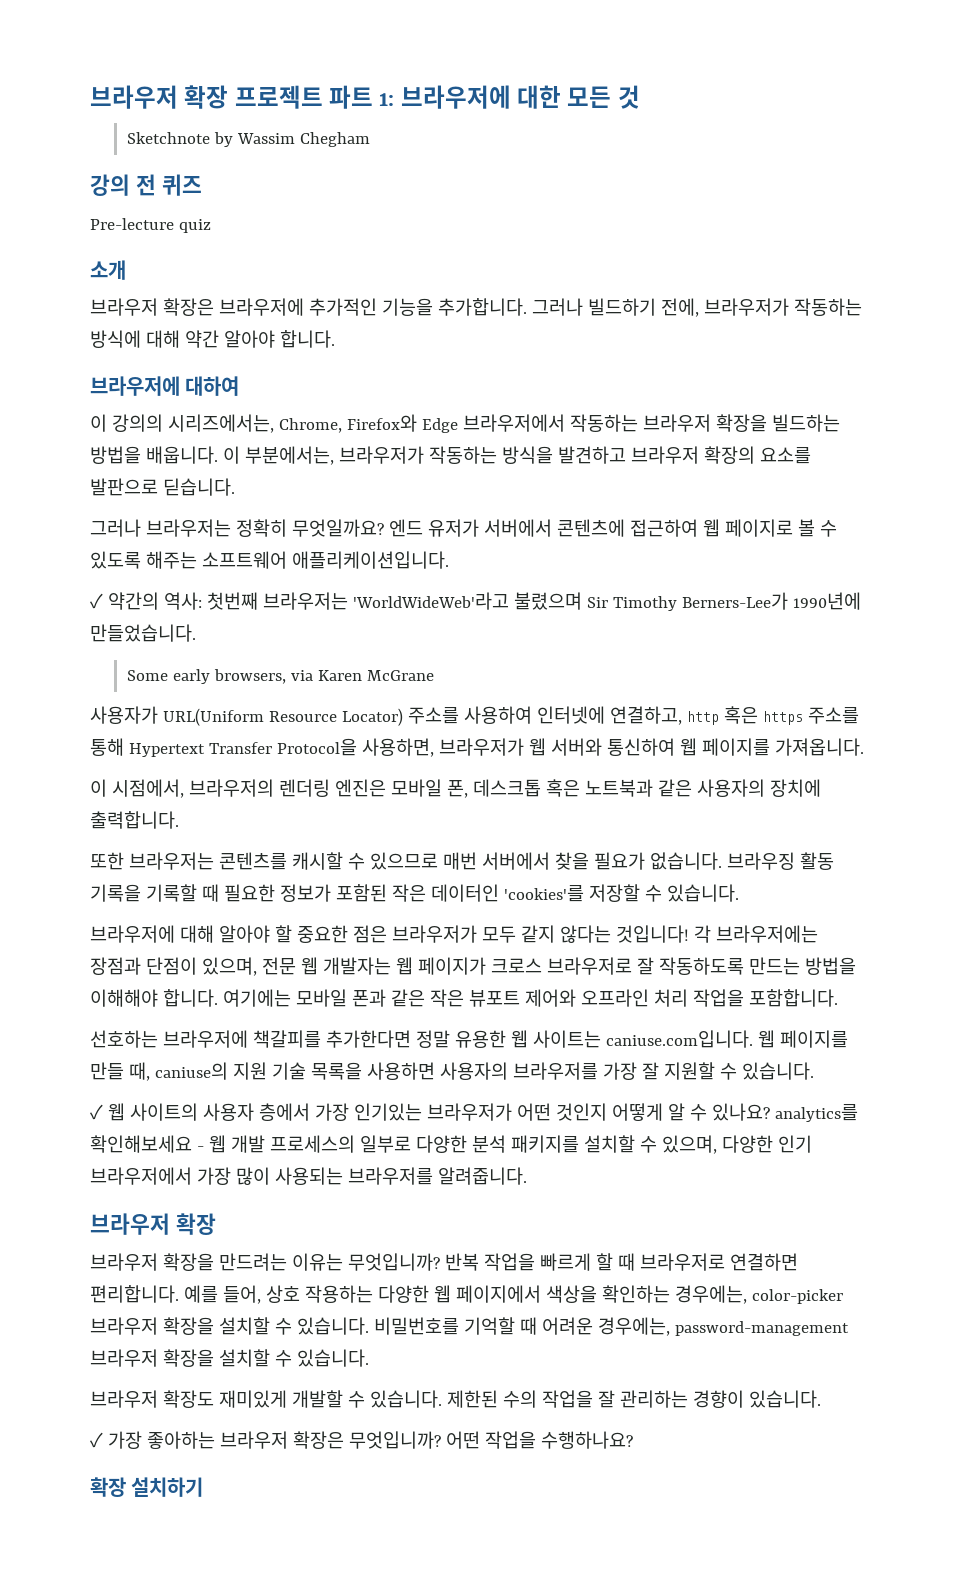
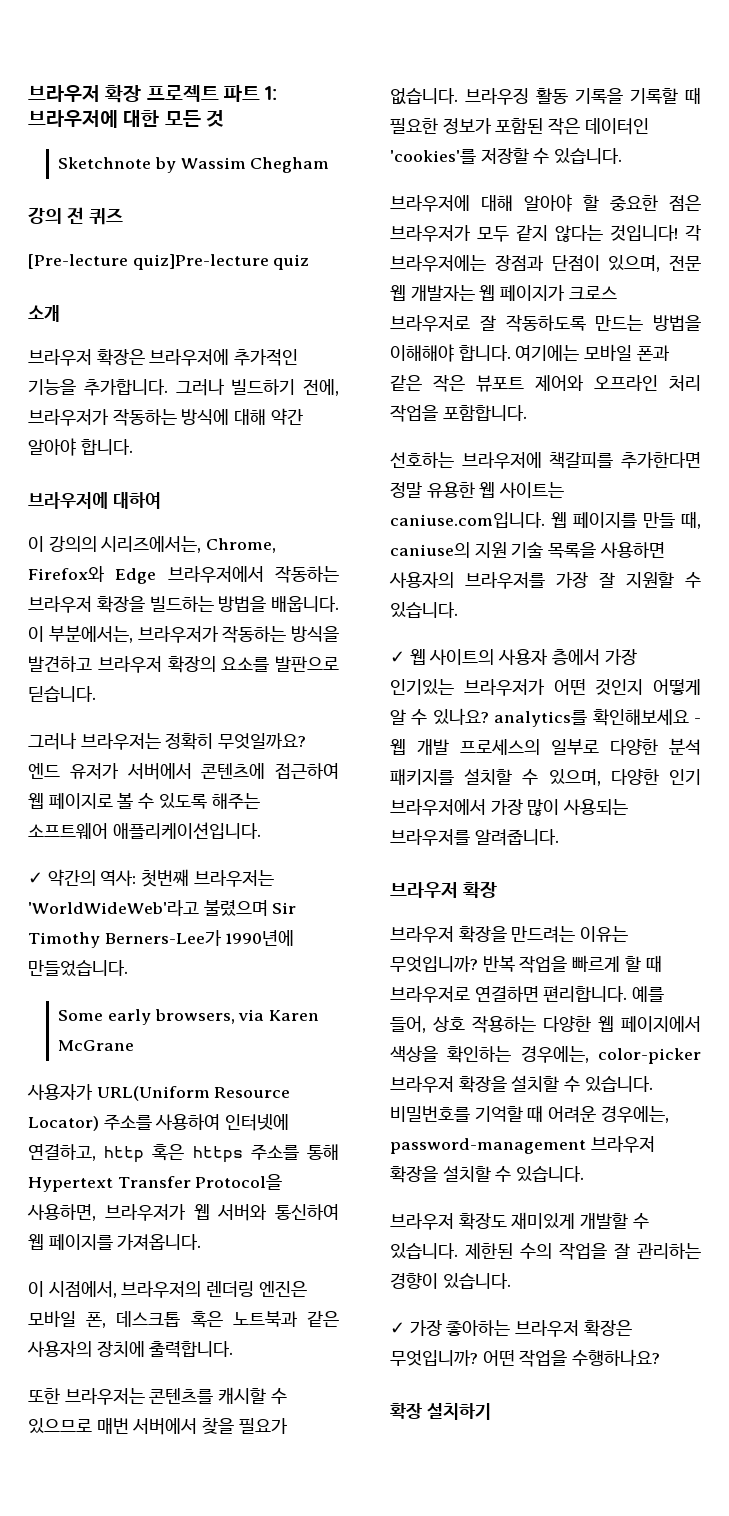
[90,218,174,230] Pre-lecture -> [28,254,269,270] [Pre-lecture quiz]Pre-lecture

